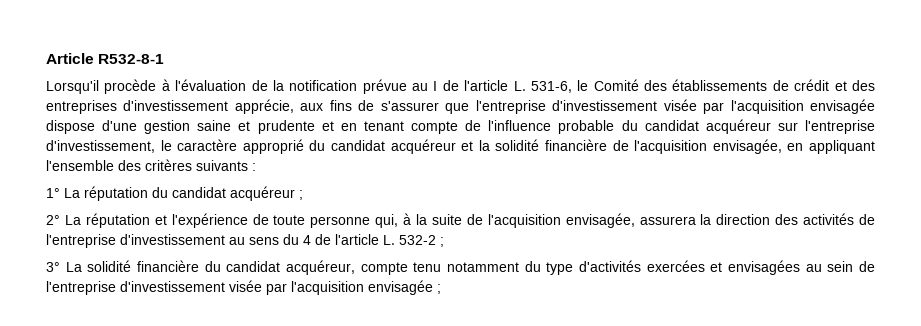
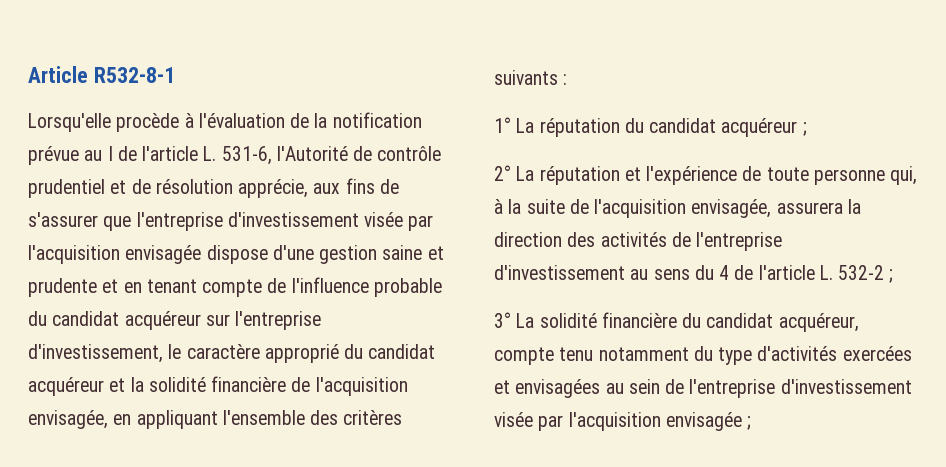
[46,80,99,94] Lorsqu'il -> [28,113,111,132] Lorsqu'elle
[577,79,876,91] [46,100,229,114] le Comité des établissements de crédit et des entreprises d'investissement -> [276,146,442,161] [28,179,233,198] l'Autorité de contrôle prudentiel et de résolution

